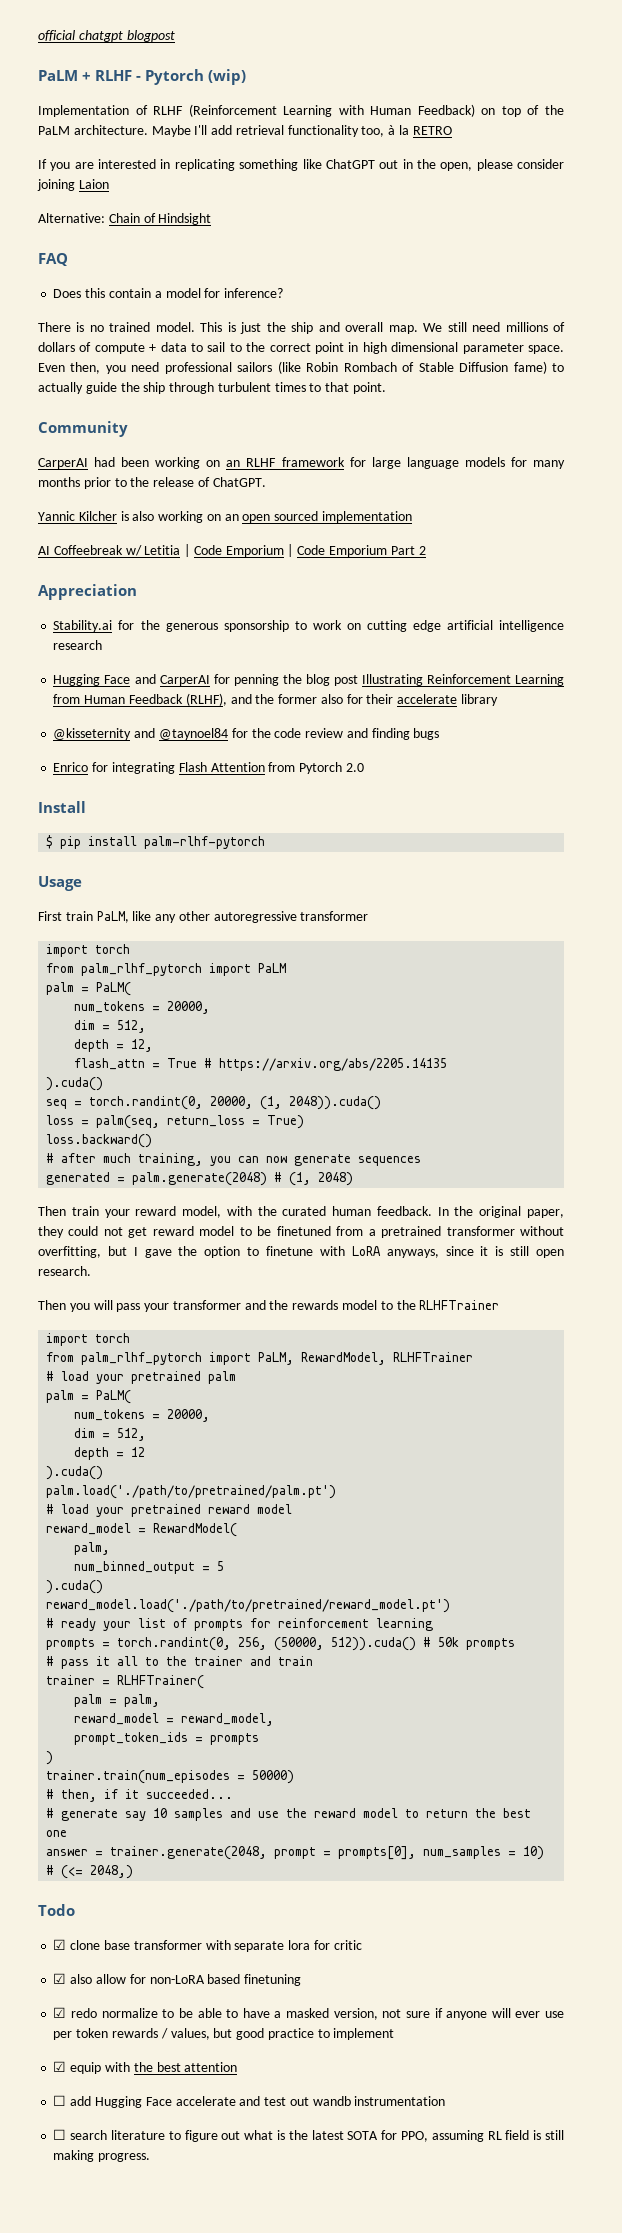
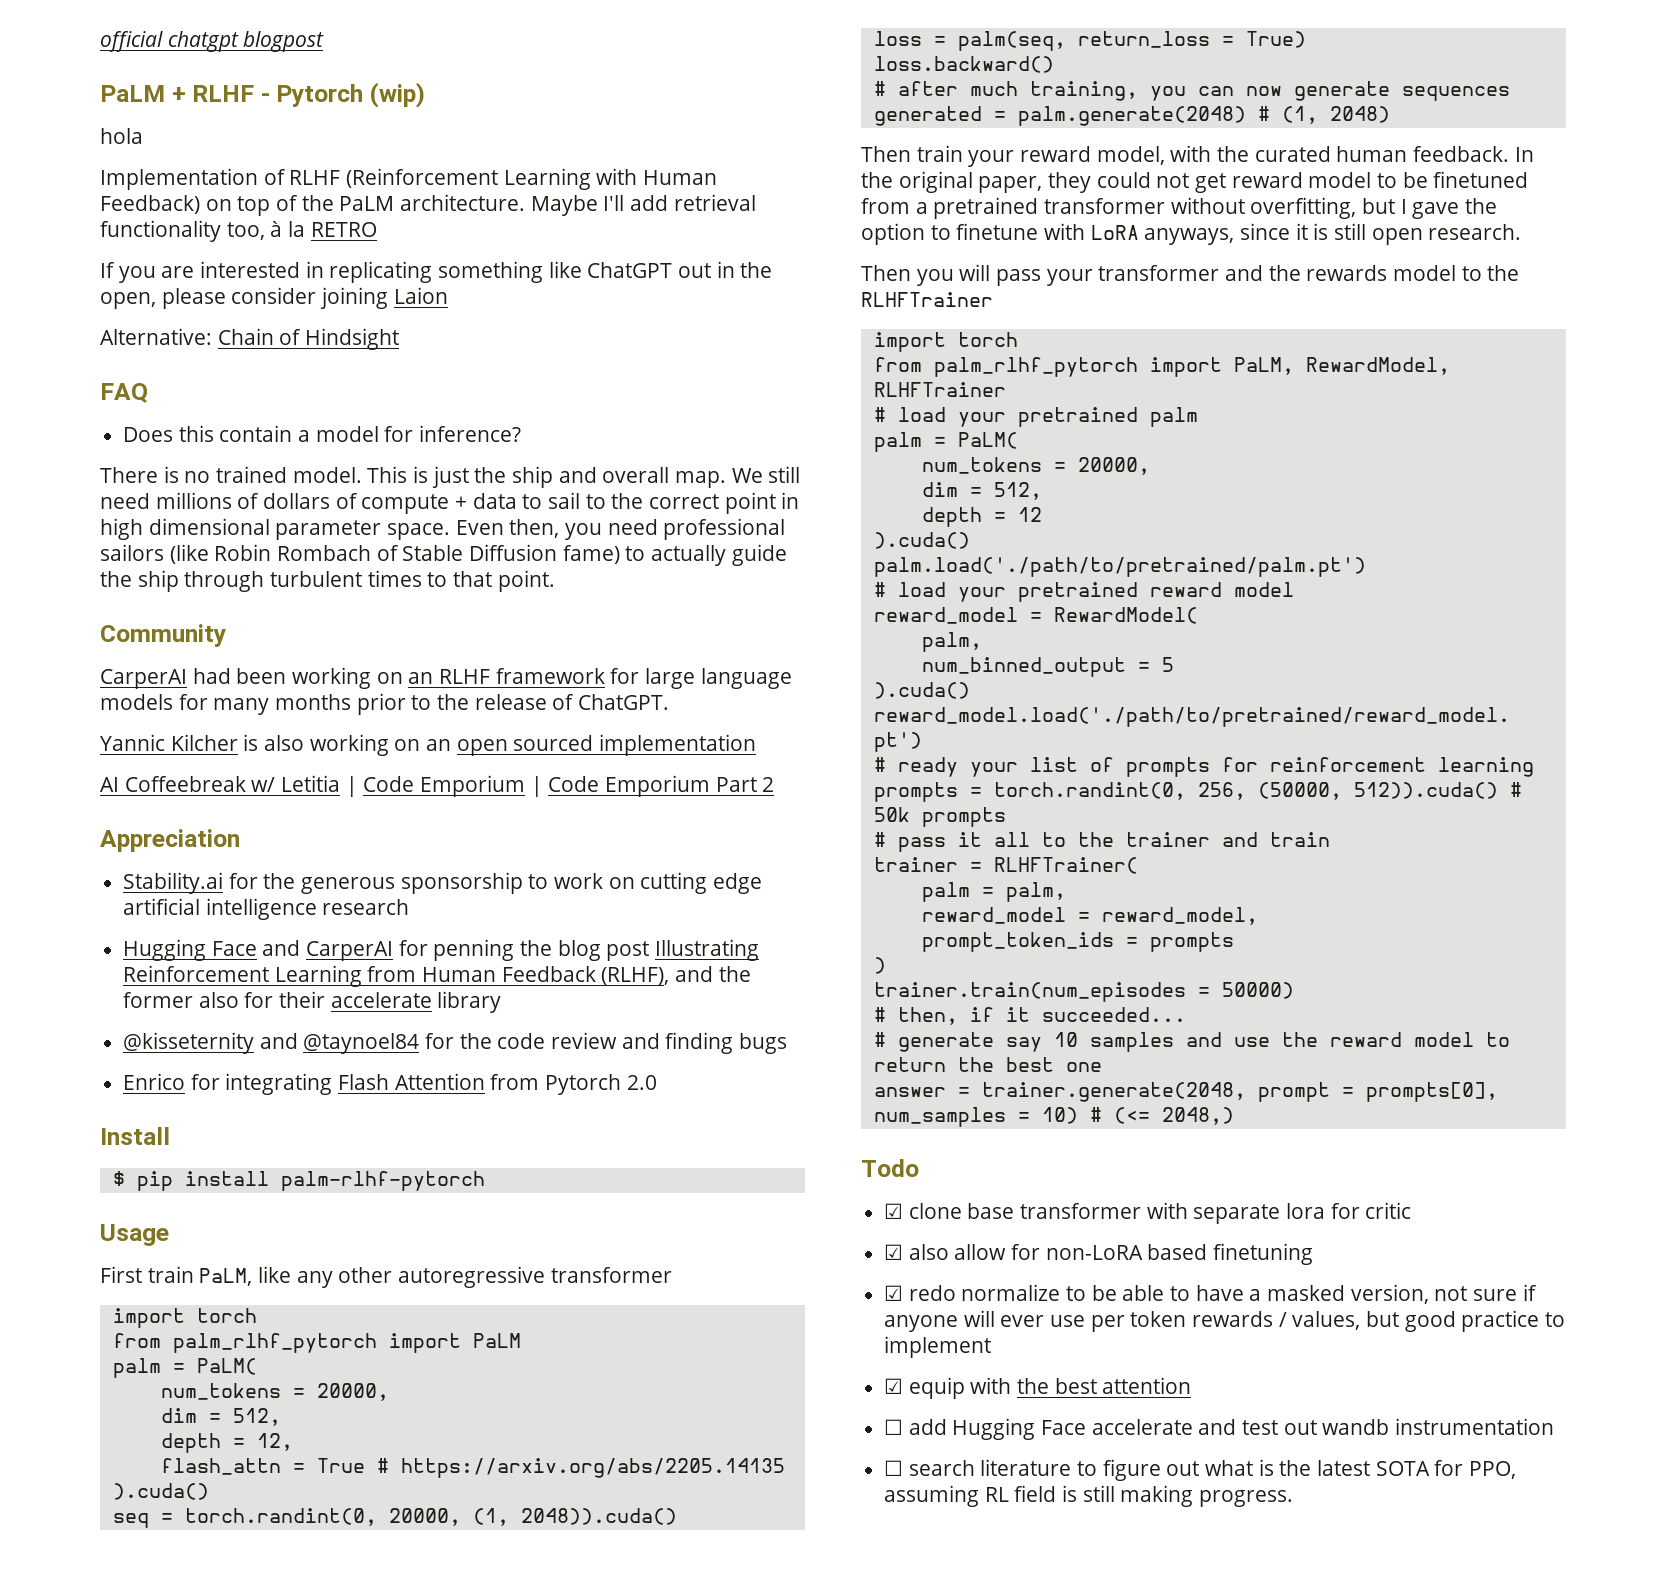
(247, 77) none -> [100,128,143,144] // hola

